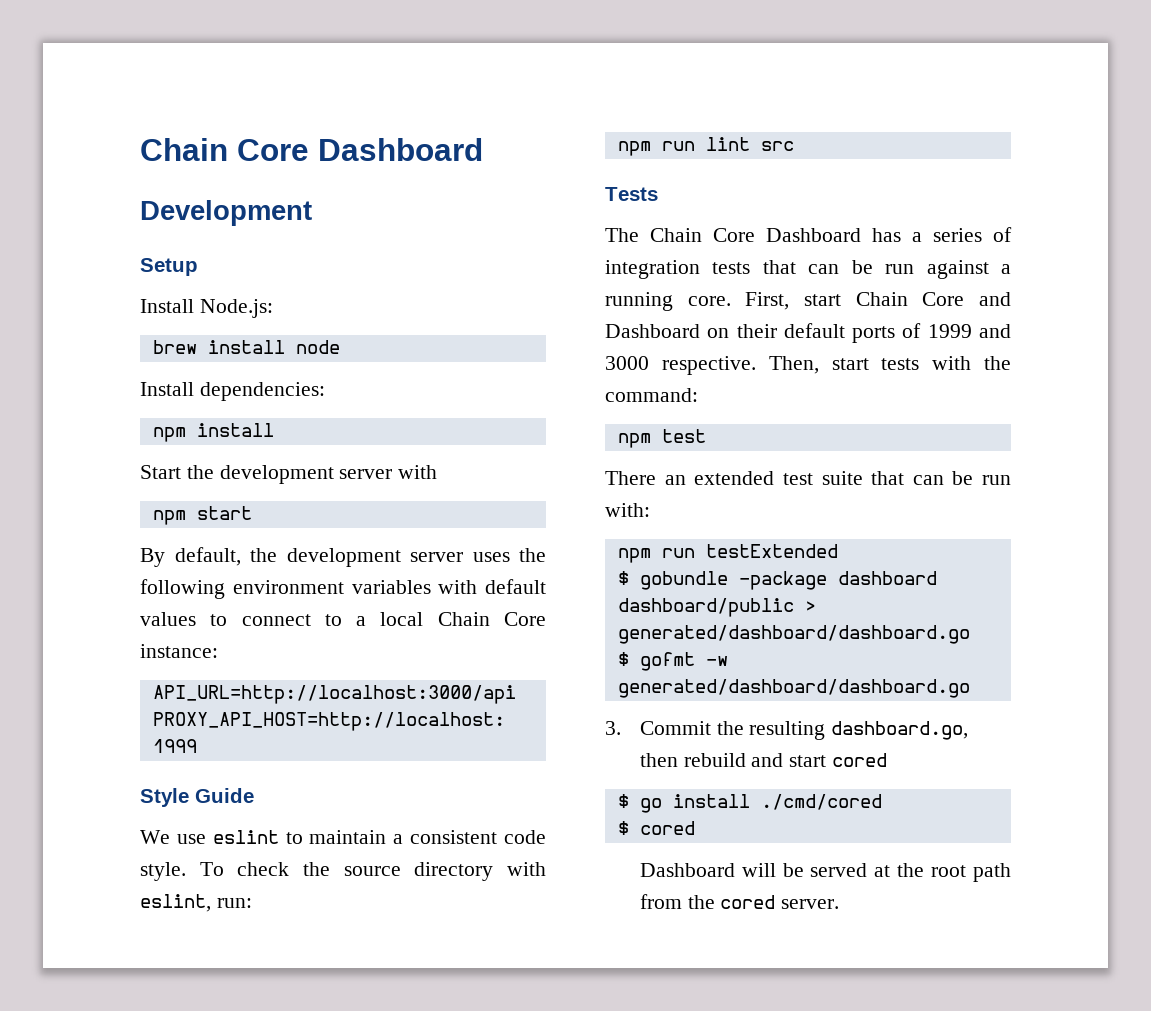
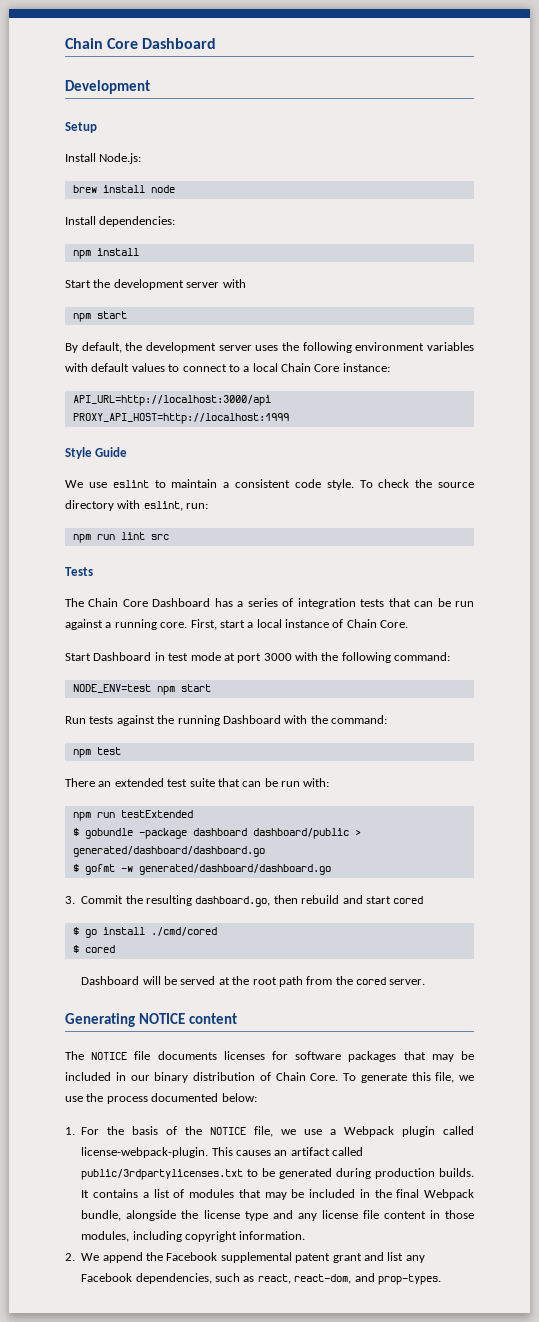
[855,292,1011,306] [605,323,1011,343] [605,356,920,375] Chain Core and Dashboard on their default ports of 1999 and 3000 respective. Then, start tests -> [247,619,409,628] [65,652,451,663] [72,684,211,695] [65,715,281,726] a local instance of Chain Core. // Start Dashboard in test mode at port 3000 with the following command: // NODE_ENV=test npm start // Run tests against the running Dashboard
(840, 904) none -> [65,1013,237,1027] [65,1051,474,1062] [65,1072,474,1083] [65,1093,257,1104] [65,1126,474,1137] [81,1147,364,1158] [81,1168,475,1180] [81,1189,475,1200] [81,1210,474,1221] [81,1231,306,1242] [65,1252,425,1263] [81,1273,441,1285] // Generating NOTICE content // The NOTICE file documents licenses for software packages that may be included in our binary distribution of Chain Core. To generate this file, we use the process documented below: // 1. For the basis of the NOTICE file, we use a Webpack plugin called license-webpack-plugin. This causes an artifact called public/3rdpartylicenses.txt to be generated during production builds. It contains a list of modules that may be included in the final Webpack bundle, alongside the license type and any license file content in those modules, including copyright information. // 2. We append the Facebook supplemental patent grant and list any Facebook dependencies, such as react, react-dom, and prop-types.

